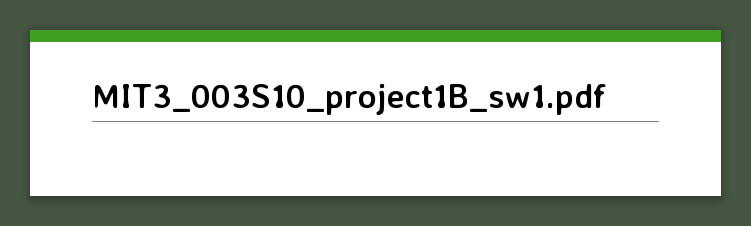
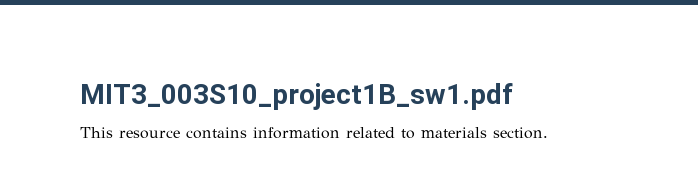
(606, 99) none -> [80,127,548,139] // This resource contains information related to materials section.

